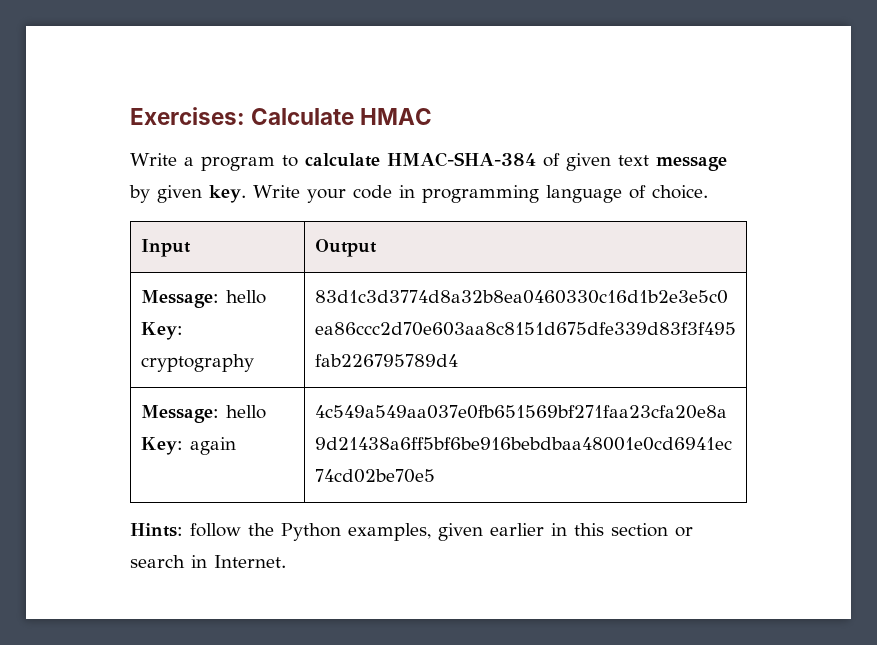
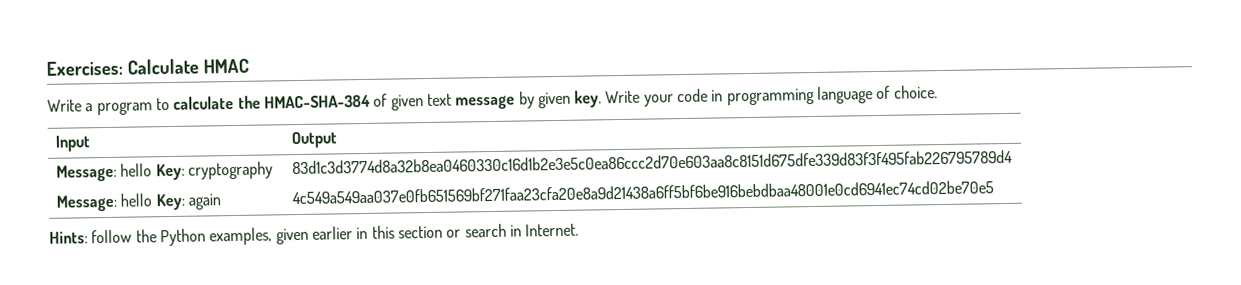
(380, 160) none -> [237,95,261,109] the

